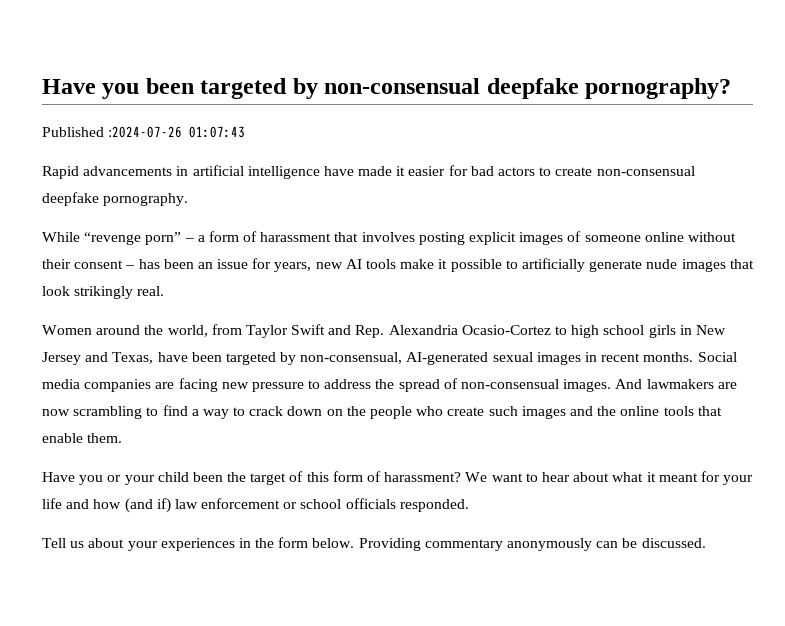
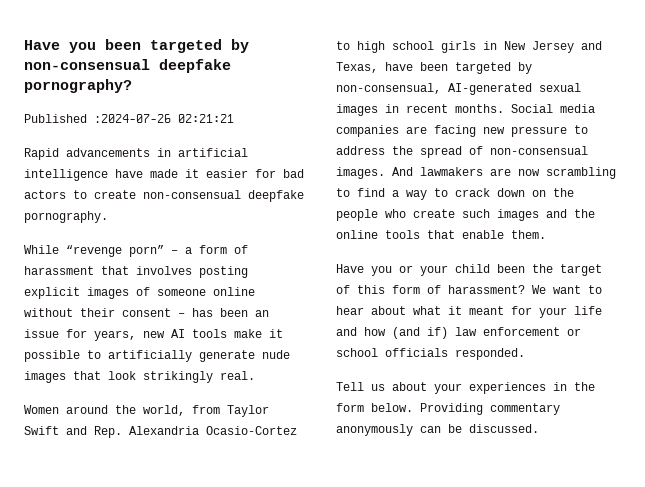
[189,126,246,138] 01:07:43 -> [178,114,234,123] 02:21:21

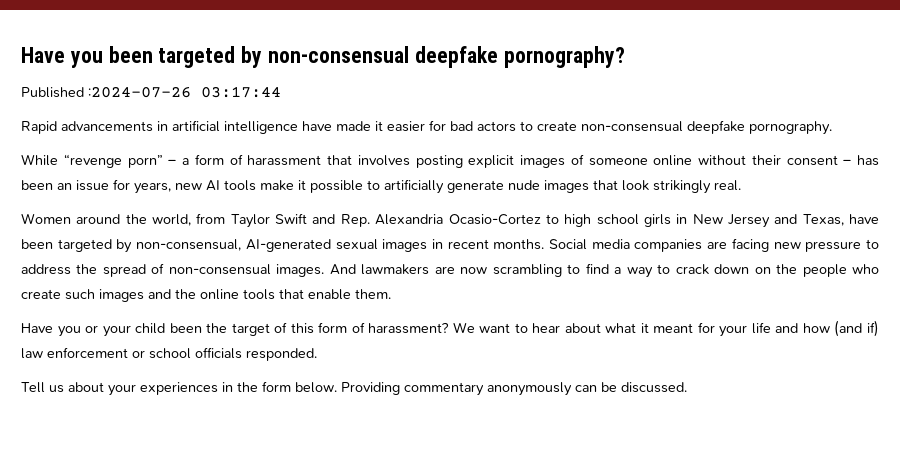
[178,114,234,123] 02:21:21 -> [201,86,281,98] 03:17:44

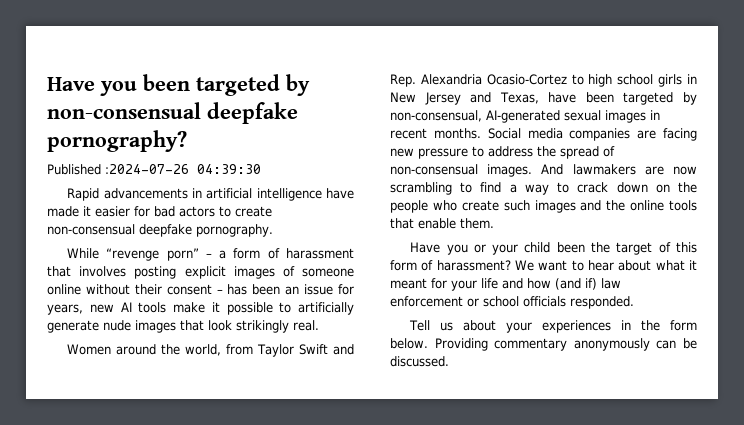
[201,86,281,98] 03:17:44 -> [197,164,261,174] 04:39:30

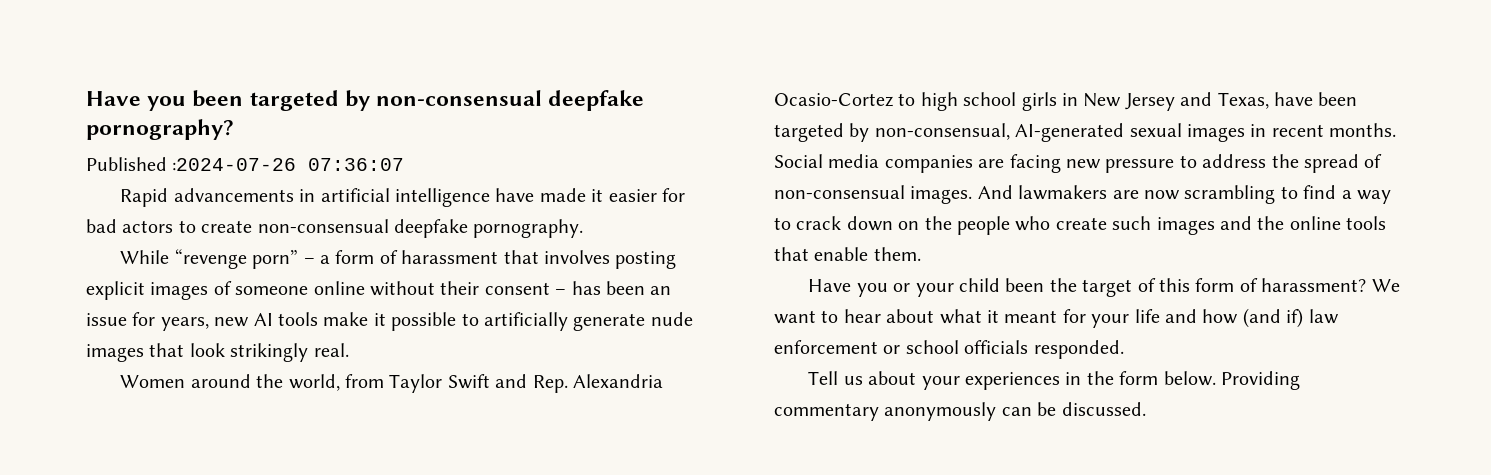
[197,164,261,174] 04:39:30 -> [308,158,405,171] 07:36:07

